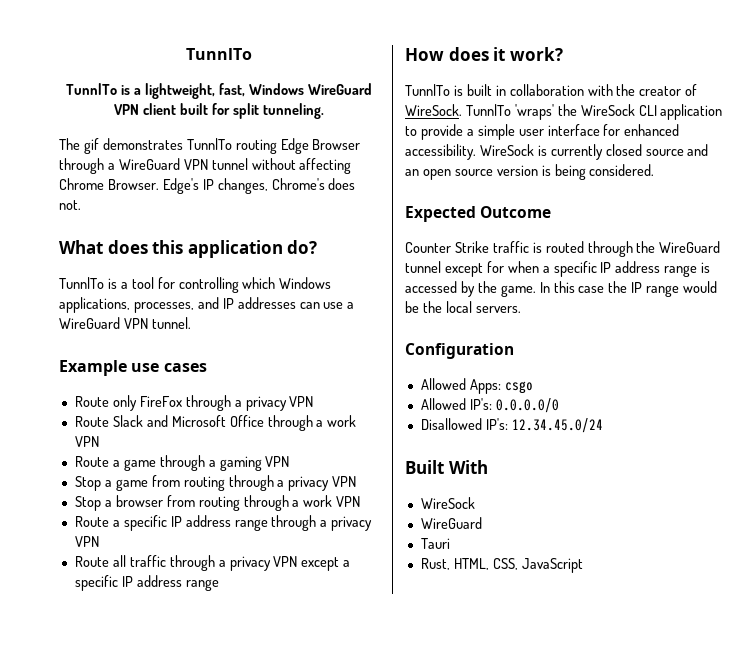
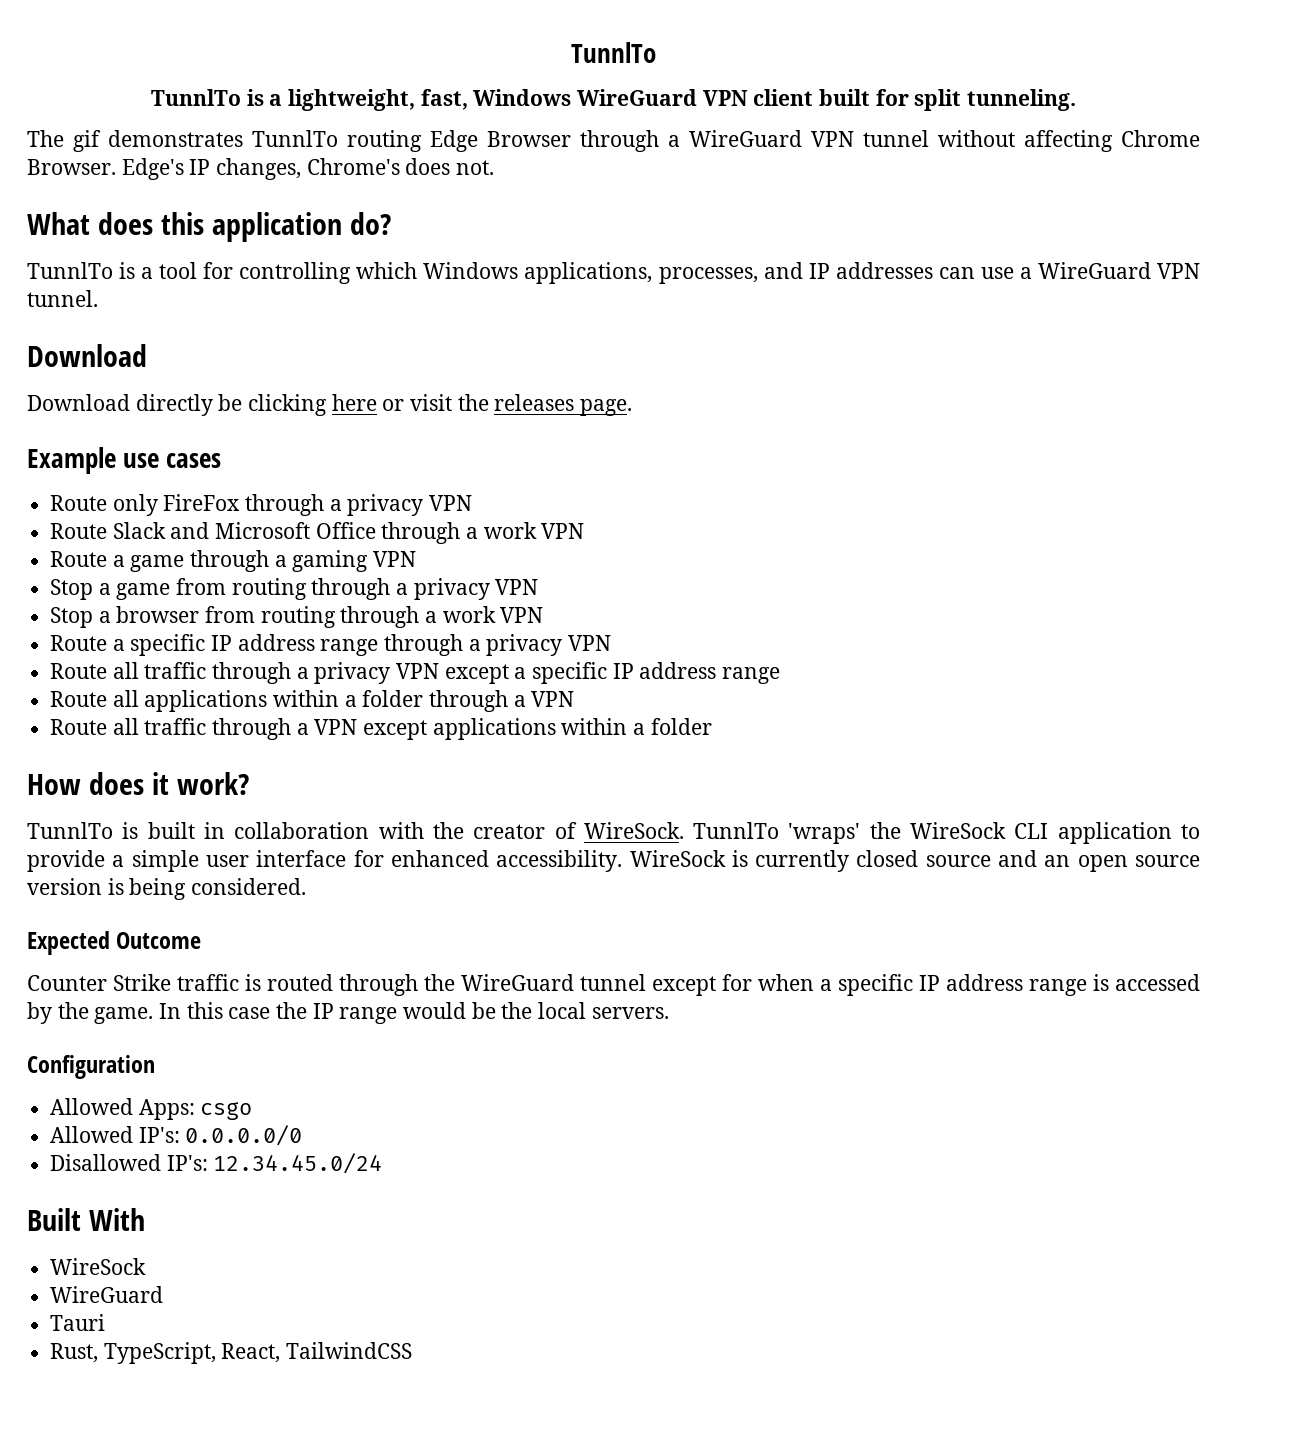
(191, 323) none -> [27,344,147,367] [27,394,633,416] // Download // Download directly be clicking here or visit the releases page.
(219, 585) none -> [50,690,575,712] [50,718,712,740] // Route all applications within a folder through a VPN // Route all traffic through a VPN except applications within a folder
[453,558,583,573] HTML, CSS, JavaScript -> [103,1342,413,1364] TypeScript, React, TailwindCSS

